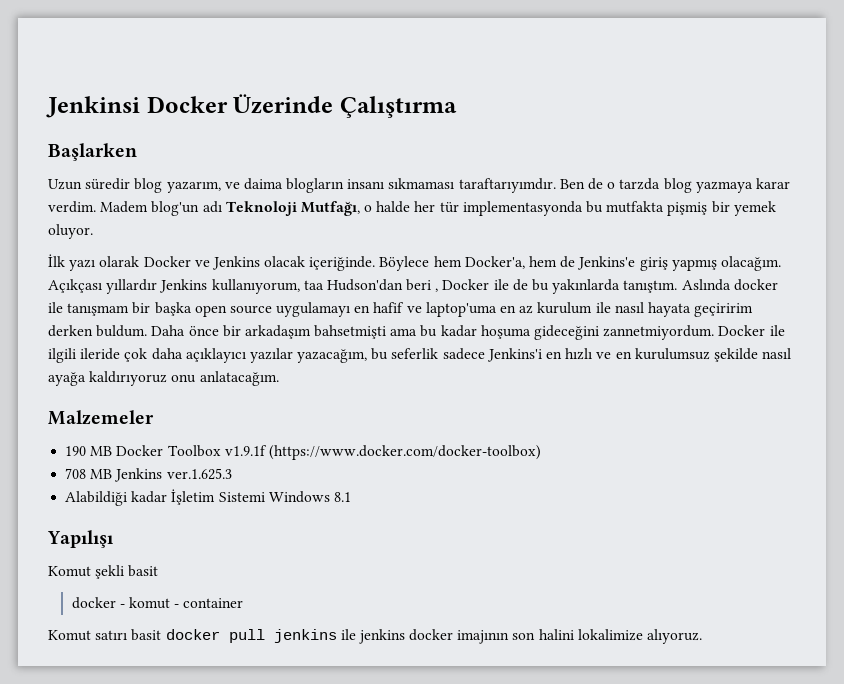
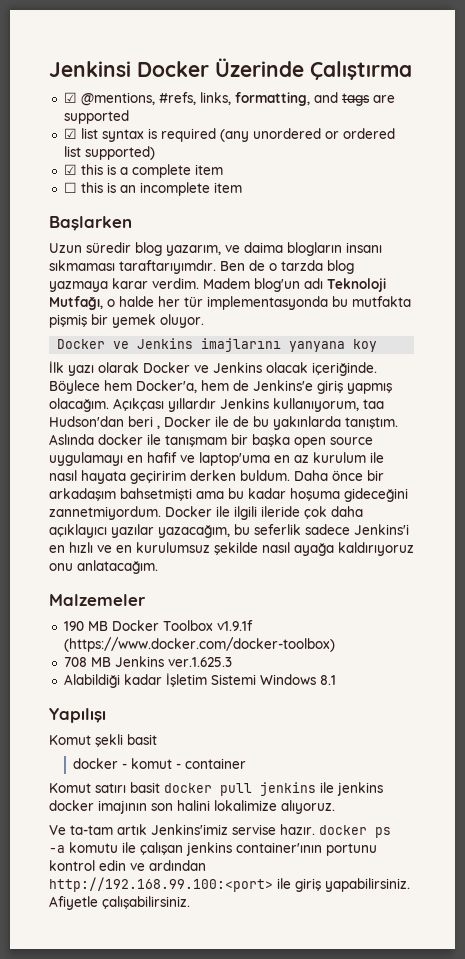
(457, 107) none -> [63,92,395,106] [63,110,129,124] [63,128,395,142] [63,146,155,160] [63,164,223,178] [63,182,242,196] // ☑ @mentions, #refs, links, formatting, and tags are supported // ☑ list syntax is required (any unordered or ordered list supported) // ☑ this is a complete item // ☐ this is an incomplete item
(93, 231) none -> [57,338,378,352] // Docker ve Jenkins imajlarını yanyana koy
(703, 636) none -> [49,824,391,838] [49,842,377,856] [49,860,206,871] [49,877,410,892] [49,896,190,910] // Ve ta-tam artık Jenkins'imiz servise hazır. docker ps -a komutu ile çalışan jenkins container'ının portunu kontrol edin ve ardından http://192.168.99.100:<port> ile giriş yapabilirsiniz. Afiyetle çalışabilirsiniz.

